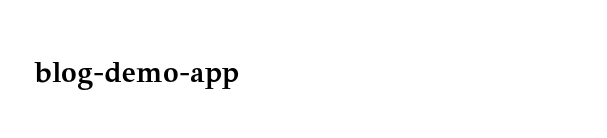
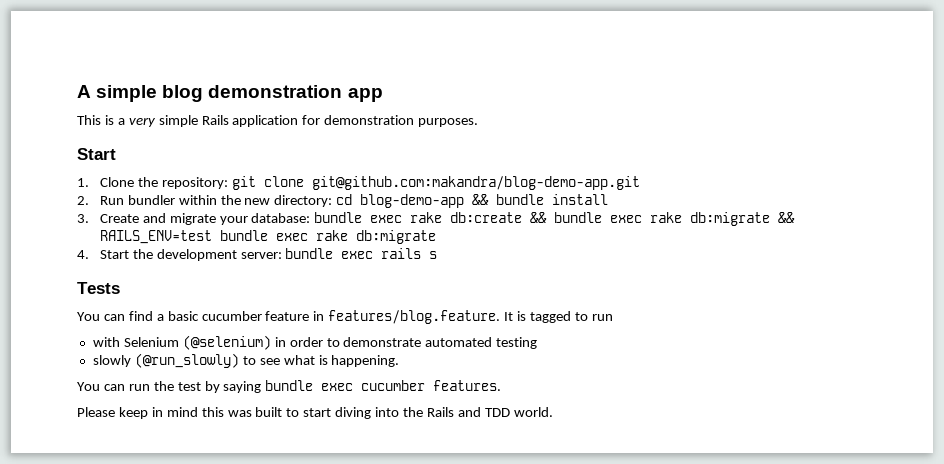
[34,62,239,90] blog-demo-app -> [77,85,383,102] [77,115,479,127] [77,148,116,160] [77,176,640,190] [77,194,609,208] [77,212,796,226] [99,230,436,244] [77,248,438,261] [77,282,120,294] [77,310,613,324] [92,335,538,350] [92,353,400,368] [77,380,502,393] [77,407,553,419] A simple blog demonstration app // This is a very simple Rails application for demonstration purposes. // Start // 1. Clone the repository: git clone git@github.com:makandra/blog-demo-app.git // 2. Run bundler within the new directory: cd blog-demo-app && bundle install // 3. Create and migrate your database: bundle exec rake db:create && bundle exec rake db:migrate && RAILS_ENV=test bundle exec rake db:migrate // 4. Start the development server: bundle exec rails s // Tests // You can find a basic cucumber feature in features/blog.feature. It is tagged to run // with Selenium (@selenium) in order to demonstrate automated testing // slowly (@run_slowly) to see what is happening. // You can run the test by saying bundle exec cucumber features. // Please keep in mind this was built to start diving into the Rails and TDD world.

